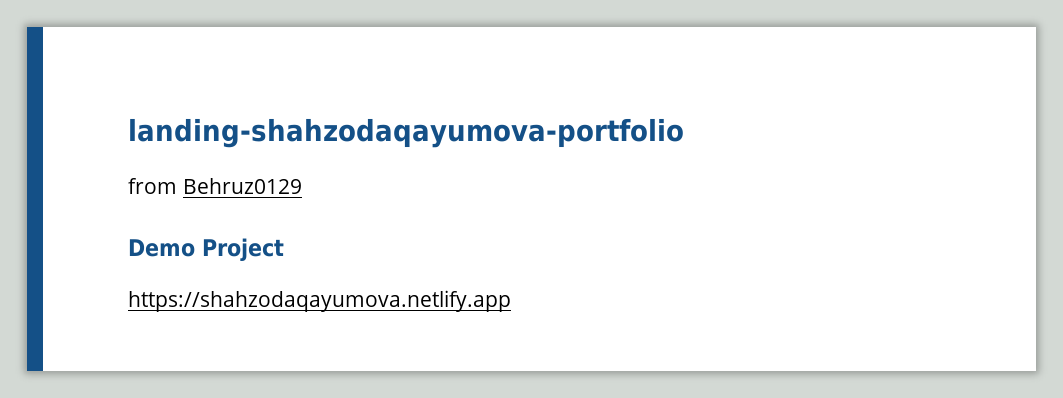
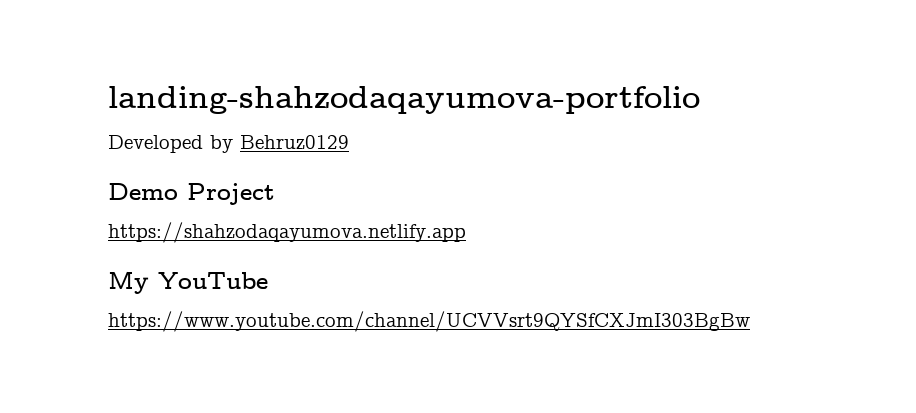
[128,178,177,194] from -> [108,135,233,153] Developed by
(511, 301) none -> [108,271,268,294] [108,311,750,332] // My YouTube // https://www.youtube.com/channel/UCVVsrt9QYSfCXJmI303BgBw

